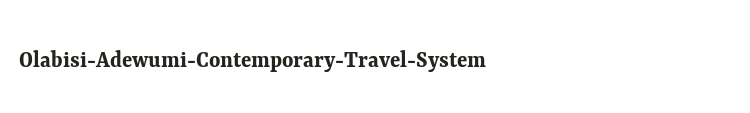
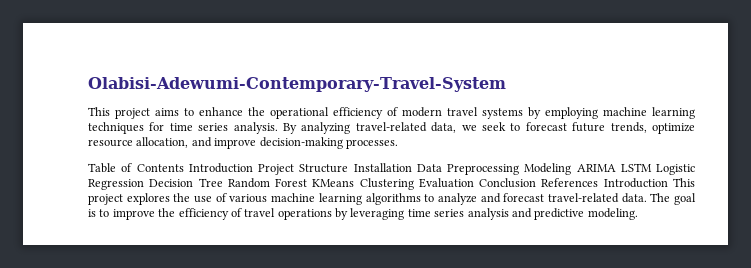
(486, 61) none -> [88,107,695,119] [88,122,695,134] [88,137,398,149] [88,163,695,175] [88,178,695,190] [88,193,696,205] [88,208,638,220] // This project aims to enhance the operational efficiency of modern travel systems by employing machine learning techniques for time series analysis. By analyzing travel-related data, we seek to forecast future trends, optimize resource allocation, and improve decision-making processes. // Table of Contents Introduction Project Structure Installation Data Preprocessing Modeling ARIMA LSTM Logistic Regression Decision Tree Random Forest KMeans Clustering Evaluation Conclusion References Introduction This project explores the use of various machine learning algorithms to analyze and forecast travel-related data. The goal is to improve the efficiency of travel operations by leveraging time series analysis and predictive modeling.

